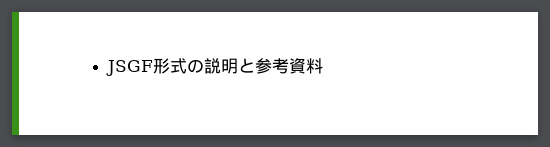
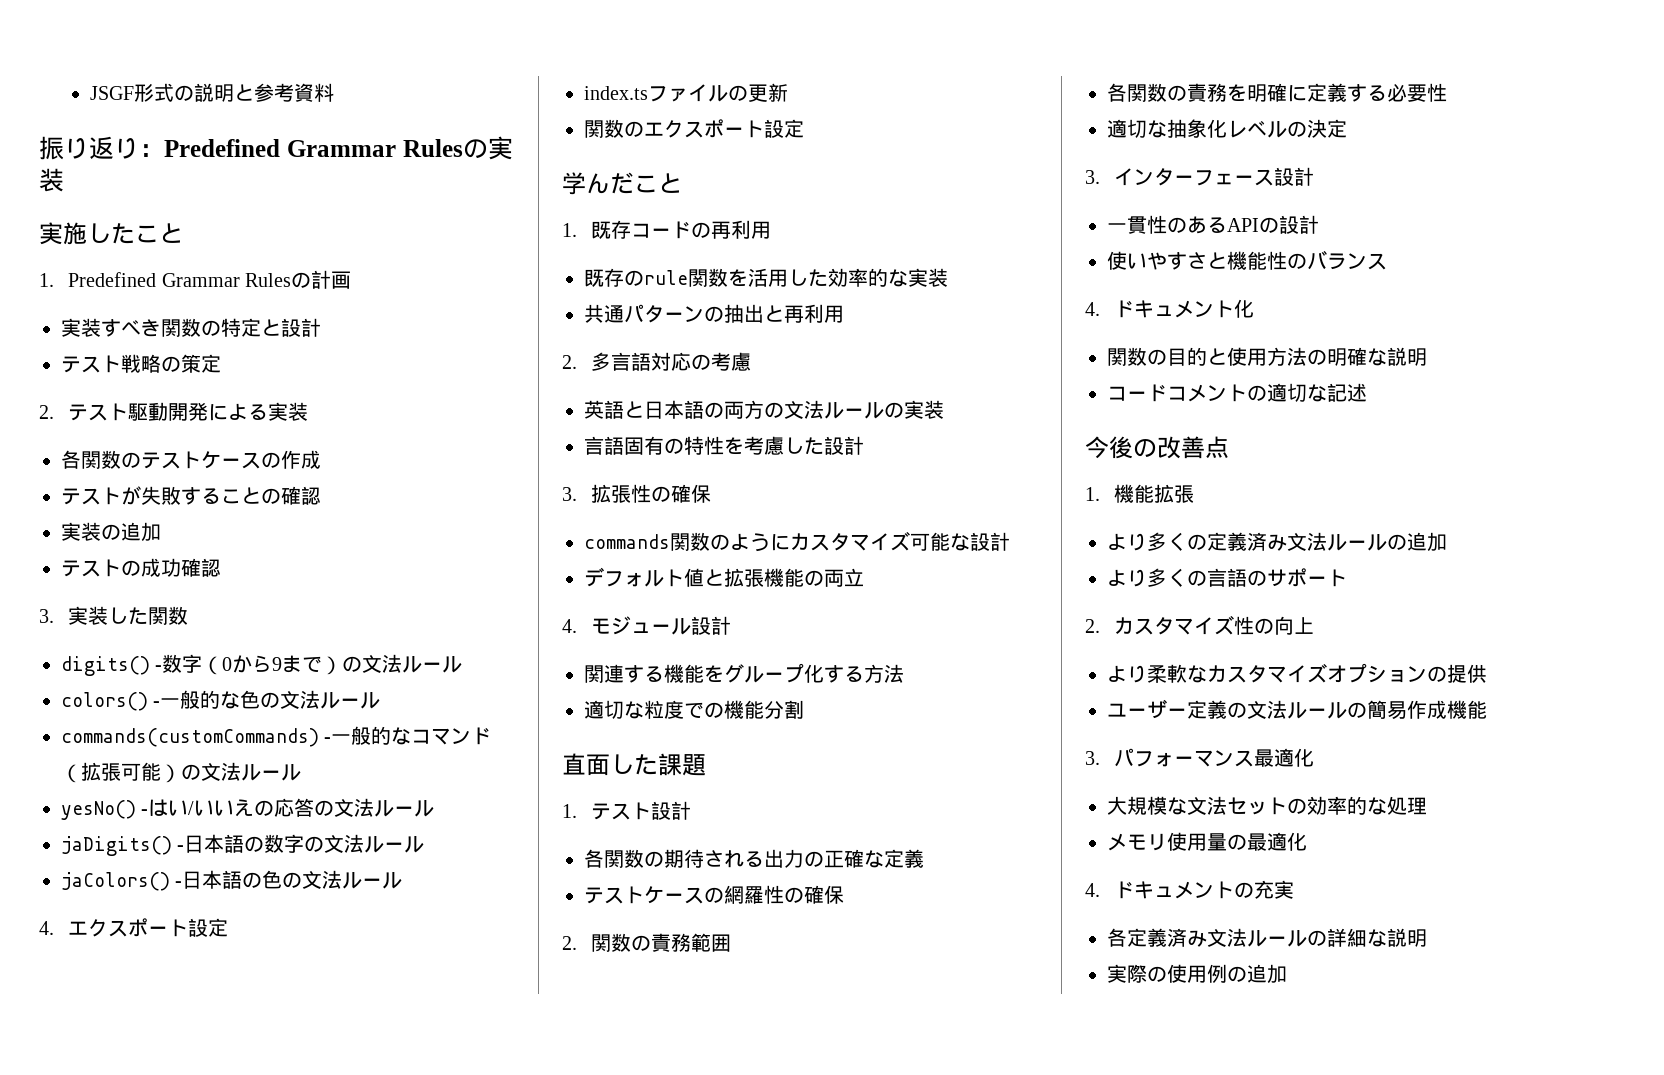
(324, 66) none -> [39,136,513,160] [39,168,64,192] [39,222,183,245] [39,270,352,289] [61,318,321,337] [61,354,221,373] [39,402,309,421] [61,450,321,469] [61,486,321,505] [61,522,161,542] [61,558,221,577] [39,606,189,625] [61,654,463,676] [61,690,381,711] [61,726,492,747] [61,762,301,783] [61,798,435,820] [61,834,425,856] [61,870,403,891] [39,918,229,937] [584,83,788,102] [584,119,804,138] [562,172,682,195] [562,220,772,239] [584,268,948,287] [584,304,844,323] [562,352,752,371] [584,400,944,419] [584,436,864,455] [562,484,712,503] [584,531,1010,552] [584,567,864,587] [562,616,732,635] [584,663,904,683] [584,700,804,719] [562,753,706,776] [562,801,692,820] [584,849,924,868] [584,885,844,904] [562,933,732,952] [1107,83,1447,102] [1107,119,1347,138] [1085,167,1315,186] [1107,215,1319,234] [1107,250,1387,270] [1085,299,1255,318] [1107,347,1427,366] [1107,383,1367,402] [1085,436,1229,459] [1085,484,1195,503] [1107,532,1447,552] [1107,568,1347,587] [1085,615,1315,635] [1107,663,1487,683] [1107,699,1487,720] [1085,748,1315,767] [1107,796,1427,815] [1107,832,1307,851] [1085,880,1295,899] [1107,928,1427,947] [1107,964,1287,984] // 振り返り：Predefined Grammar Rulesの実装 // 実施したこと // 1. Predefined Grammar Rulesの計画 // 実装すべき関数の特定と設計 // テスト戦略の策定 // 2.テスト駆動開発による実装 // 各関数のテストケースの作成 // テストが失敗することの確認 // 実装の追加 // テストの成功確認 // 3.実装した関数 // digits() -数字（0から9まで）の文法ルール // colors() -一般的な色の文法ルール // commands(customCommands) -一般的なコマンド（拡張可能）の文法ルール // yesNo() -はい/いいえの応答の文法ルール // jaDigits() -日本語の数字の文法ルール // jaColors() -日本語の色の文法ルール // 4.エクスポート設定 // index.tsファイルの更新 // 関数のエクスポート設定 // 学んだこと // 1.既存コードの再利用 // 既存のrule関数を活用した効率的な実装 // 共通パターンの抽出と再利用 // 2.多言語対応の考慮 // 英語と日本語の両方の文法ルールの実装 // 言語固有の特性を考慮した設計 // 3.拡張性の確保 // commands関数のようにカスタマイズ可能な設計 // デフォルト値と拡張機能の両立 // 4.モジュール設計 // 関連する機能をグループ化する方法 // 適切な粒度での機能分割 // 直面した課題 // 1.テスト設計 // 各関数の期待される出力の正確な定義 // テストケースの網羅性の確保 // 2.関数の責務範囲 // 各関数の責務を明確に定義する必要性 // 適切な抽象化レベルの決定 // 3.インターフェース設計 // 一貫性のあるAPIの設計 // 使いやすさと機能性のバランス // 4.ドキュメント化 // 関数の目的と使用方法の明確な説明 // コードコメントの適切な記述 // 今後の改善点 // 1.機能拡張 // より多くの定義済み文法ルールの追加 // より多くの言語のサポート // 2.カスタマイズ性の向上 // より柔軟なカスタマイズオプションの提供 // ユーザー定義の文法ルールの簡易作成機能 // 3.パフォーマンス最適化 // 大規模な文法セットの効率的な処理 // メモリ使用量の最適化 // 4.ドキュメントの充実 // 各定義済み文法ルールの詳細な説明 // 実際の使用例の追加

